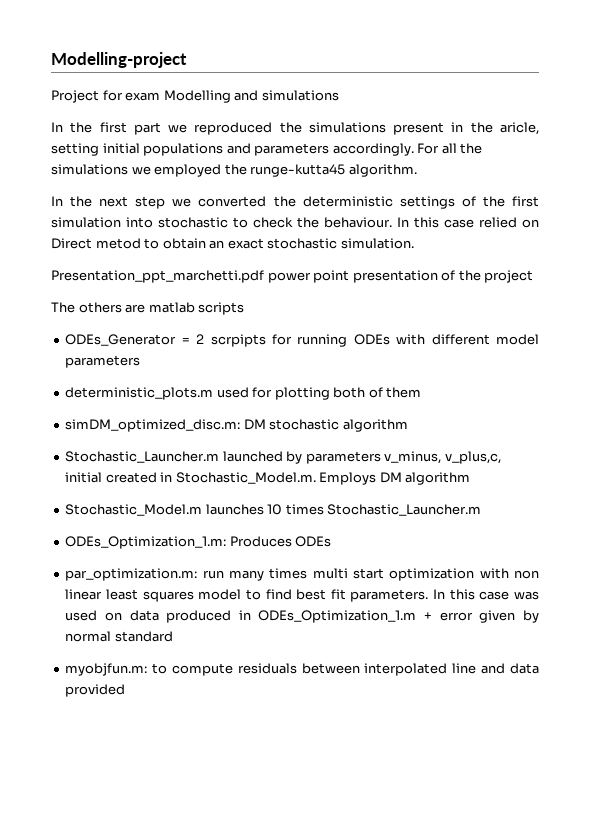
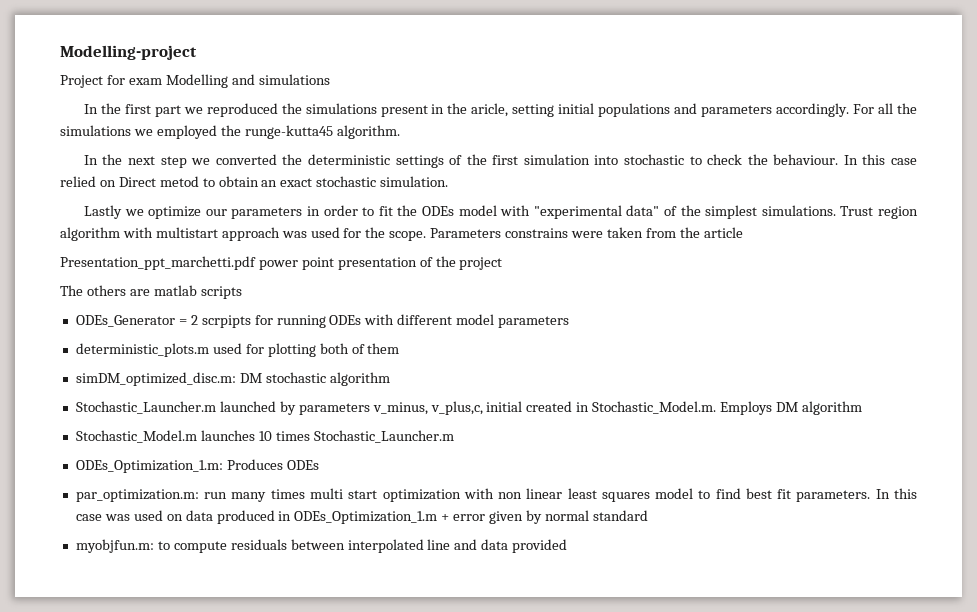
(414, 243) none -> [83,205,919,219] [60,227,743,241] // Lastly we optimize our parameters in order to fit the ODEs model with "experimental data" of the simplest simulations. Trust region algorithm with multistart approach was used for the scope. Parameters constrains were taken from the article

